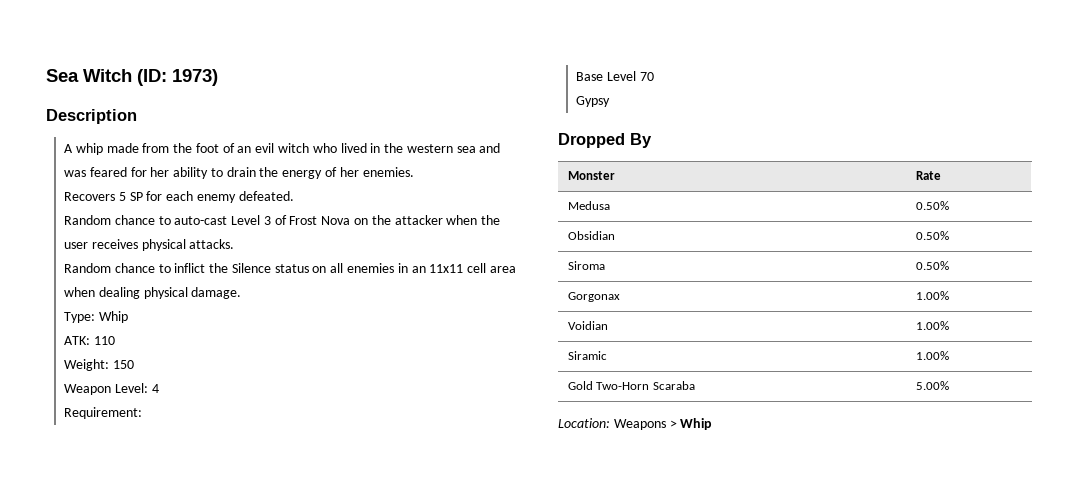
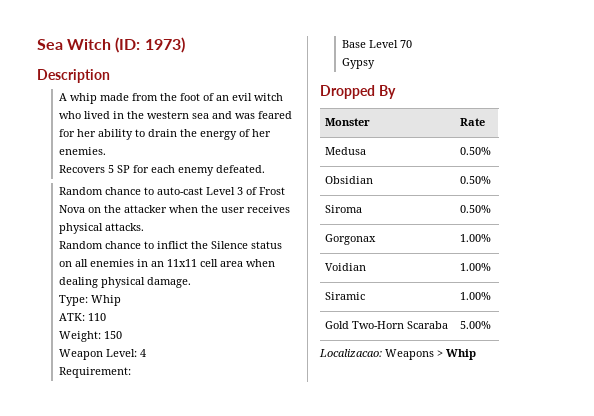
[558,418,610,428] Location: -> [319,349,382,357] Localizacao:

